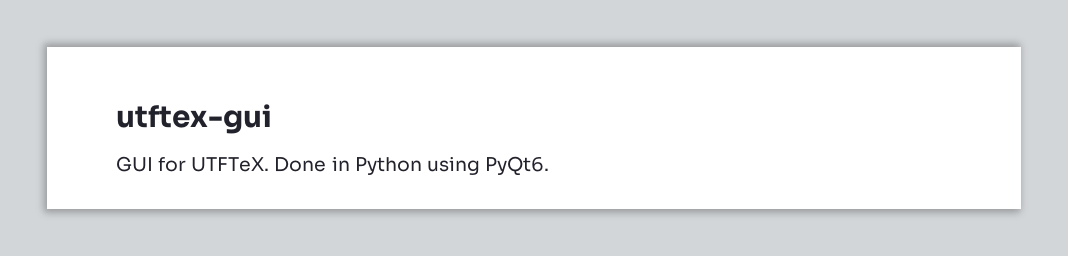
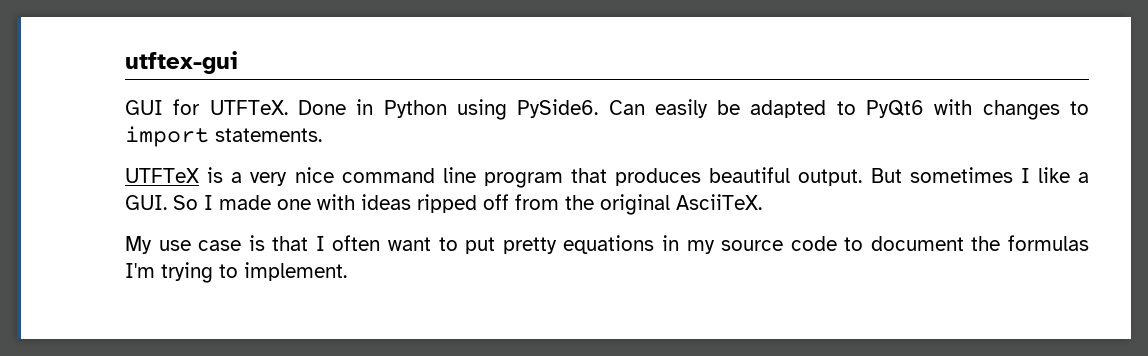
[484,156,549,176] PyQt6. -> [517,99,1089,120] [125,126,322,147] [125,167,1089,188] [125,194,762,215] [125,235,1089,254] [125,262,347,283] PySide6. Can easily be adapted to PyQt6 with changes to import statements. // UTFTeX is a very nice command line program that produces beautiful output. But sometimes I like a GUI. So I made one with ideas ripped off from the original AsciiTeX. // My use case is that I often want to put pretty equations in my source code to document the formulas I'm trying to implement.

